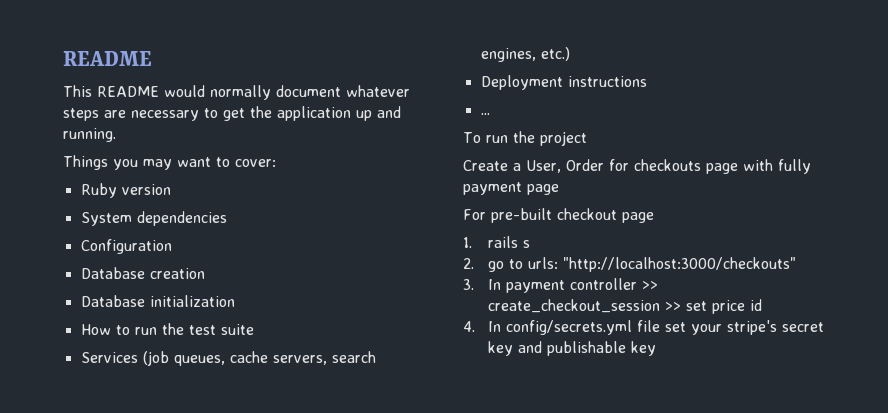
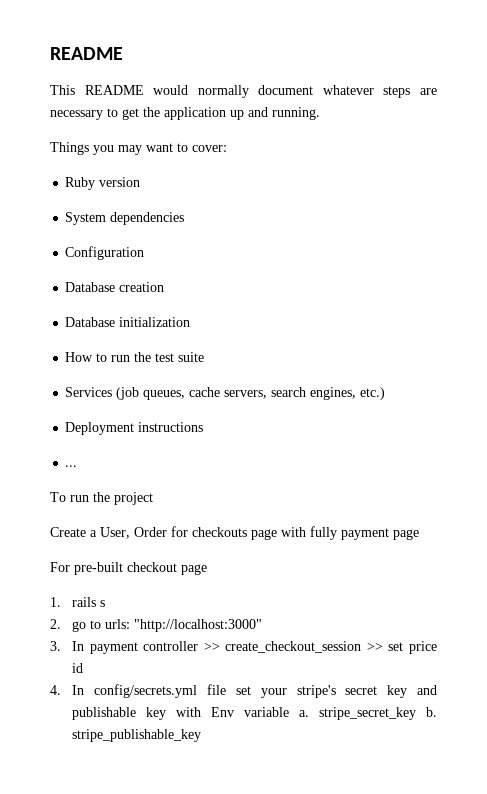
[563,257,797,272] "http://localhost:3000/checkouts" -> [134,619,263,632] "http://localhost:3000"
(657, 348) none -> [176,707,437,720] [72,729,202,742] with Env variable a. stripe_secret_key b. stripe_publishable_key

